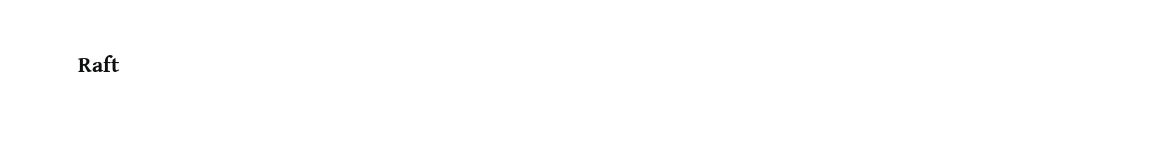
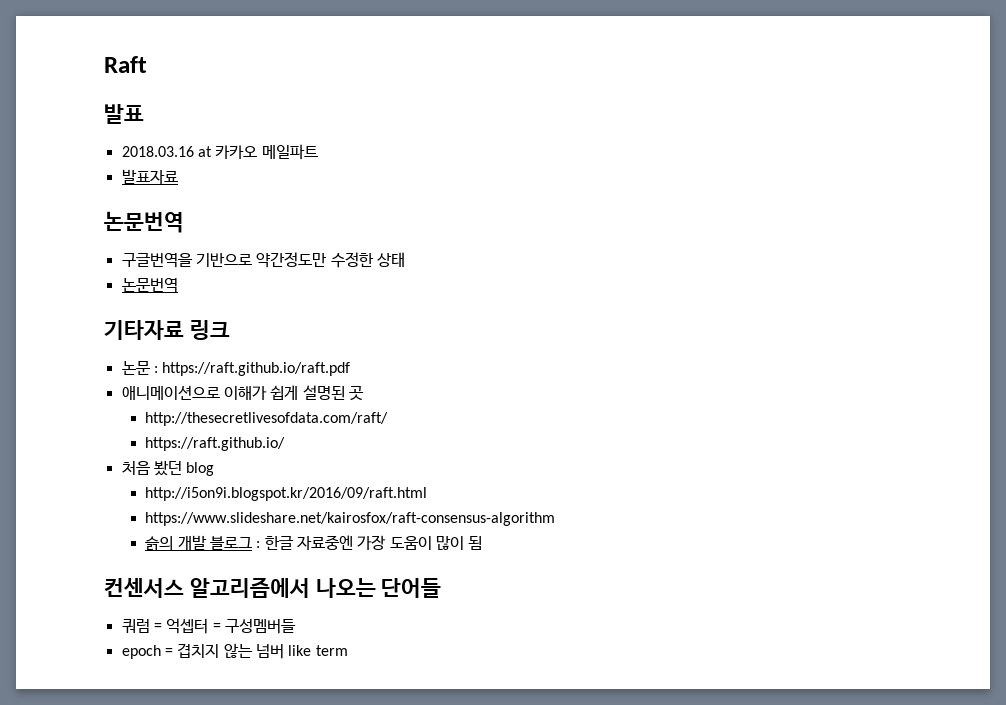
(120, 63) none -> [104,104,144,124] [121,144,318,160] [121,169,178,184] [104,211,184,233] [121,252,405,268] [121,278,178,293] [104,320,230,340] [121,361,351,376] [121,385,364,401] [145,412,389,426] [145,437,286,451] [121,460,215,476] [145,487,428,501] [145,512,556,526] [145,535,483,551] [104,577,442,598] [121,618,296,634] [121,643,348,659] // 발표 // 2018.03.16 at 카카오 메일파트 // 발표자료 // 논문번역 // 구글번역을 기반으로 약간정도만 수정한 상태 // 논문번역 // 기타자료 링크 // 논문 : https://raft.github.io/raft.pdf // 애니메이션으로 이해가 쉽게 설명된 곳 // http://thesecretlivesofdata.com/raft/ // https://raft.github.io/ // 처음 봤던 blog // http://i5on9i.blogspot.kr/2016/09/raft.html // https://www.slideshare.net/kairosfox/raft-consensus-algorithm // 슭의 개발 블로그 : 한글 자료중엔 가장 도움이 많이 됨 // 컨센서스 알고리즘에서 나오는 단어들 // 쿼럼 = 억셉터 = 구성멤버들 // epoch = 겹치지 않는 넘버 like term

